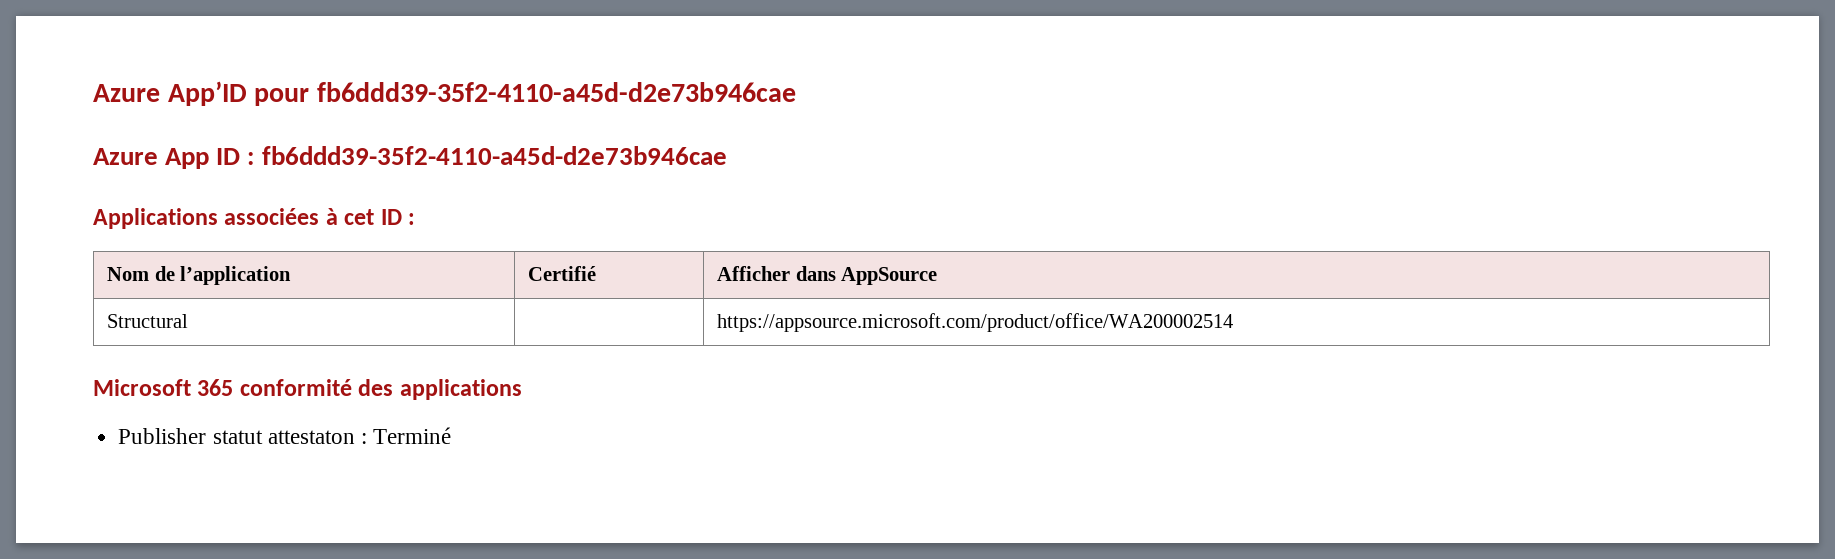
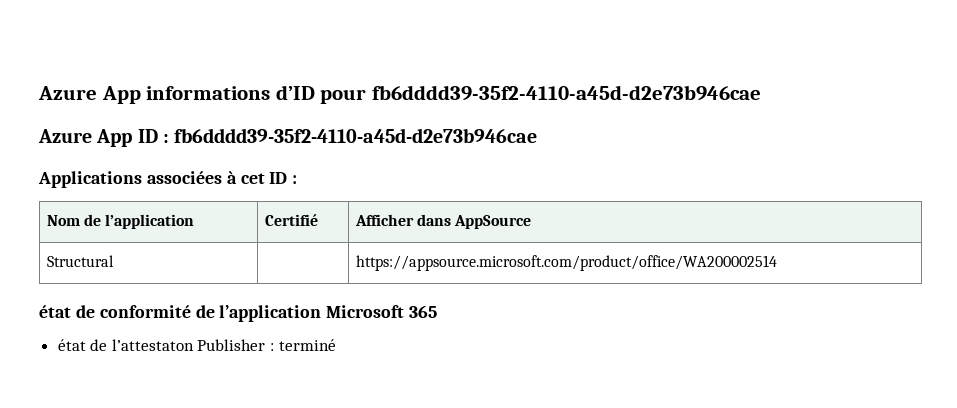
[93,81,796,106] Azure App’ID pour fb6ddd39-35f2-4110-a45d-d2e73b946cae -> [38,85,761,104] Azure App informations d’ID pour fb6dddd39-35f2-4110-a45d-d2e73b946cae
[261,146,727,165] fb6ddd39-35f2-4110-a45d-d2e73b946cae -> [174,128,538,143] fb6dddd39-35f2-4110-a45d-d2e73b946cae
[93,379,522,400] [118,427,452,444] Microsoft 365 conformité des applications // Publisher statut attestaton : Terminé -> [39,305,438,322] [57,339,336,351] état de conformité de l’application Microsoft 365 // état de l’attestaton Publisher : terminé

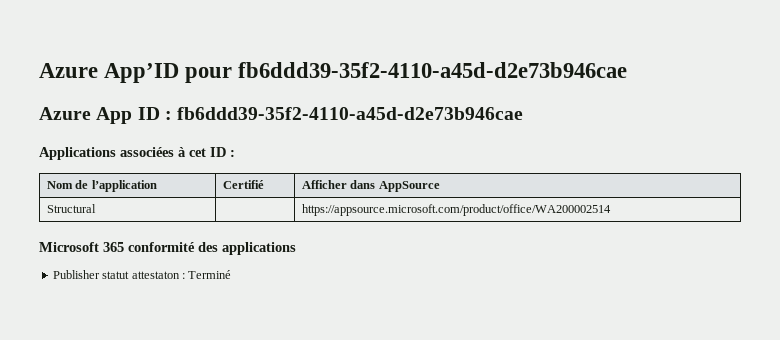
[38,85,761,104] Azure App informations d’ID pour fb6dddd39-35f2-4110-a45d-d2e73b946cae -> [39,62,628,83] Azure App’ID pour fb6ddd39-35f2-4110-a45d-d2e73b946cae
[174,128,538,143] fb6dddd39-35f2-4110-a45d-d2e73b946cae -> [177,107,524,120] fb6ddd39-35f2-4110-a45d-d2e73b946cae
[39,305,438,322] [57,339,336,351] état de conformité de l’application Microsoft 365 // état de l’attestaton Publisher : terminé -> [39,242,296,255] [52,270,232,279] Microsoft 365 conformité des applications // Publisher statut attestaton : Terminé

